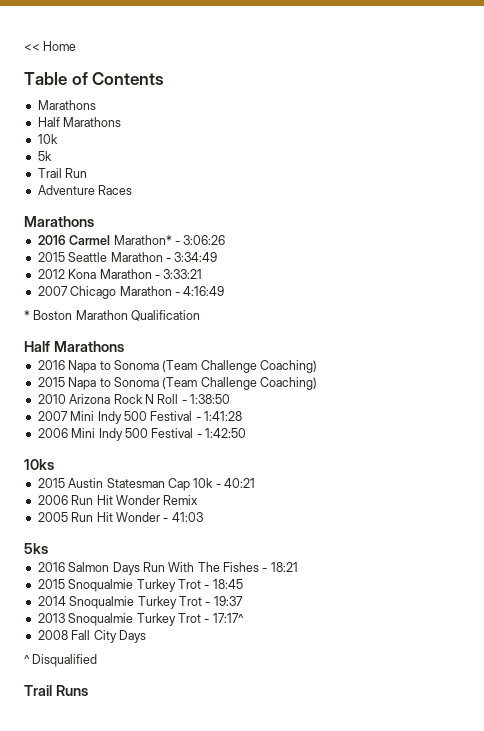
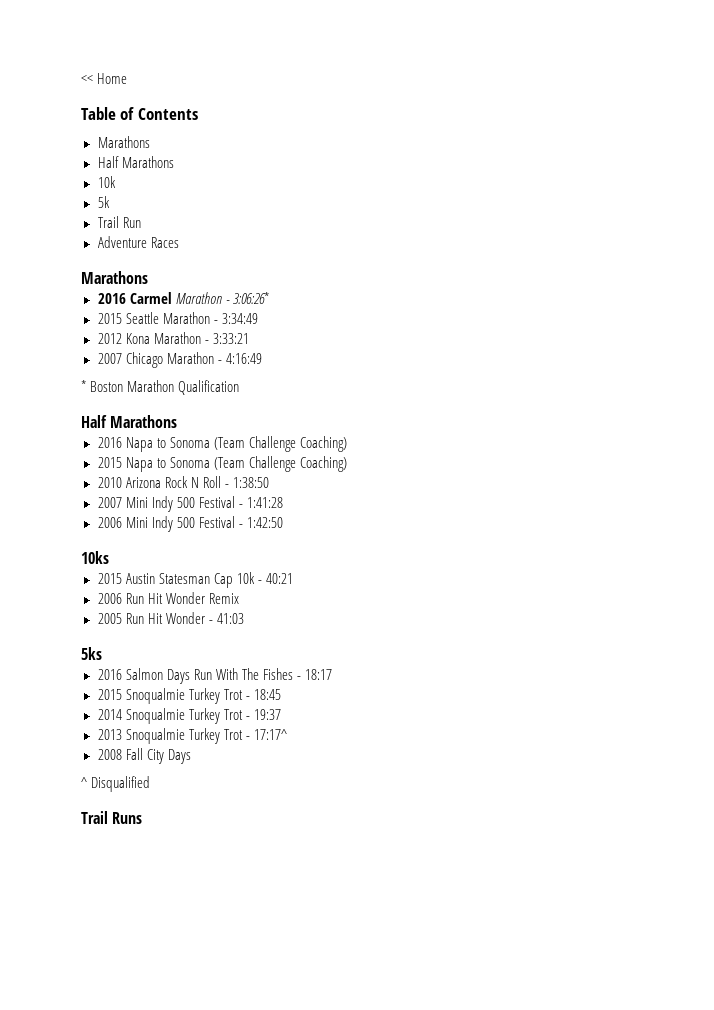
[113,235,226,245] Marathon* - 3:06:26 -> [175,292,269,304] Marathon - 3:06:26*
[270,562,298,572] 18:21 -> [304,669,332,680] 18:17

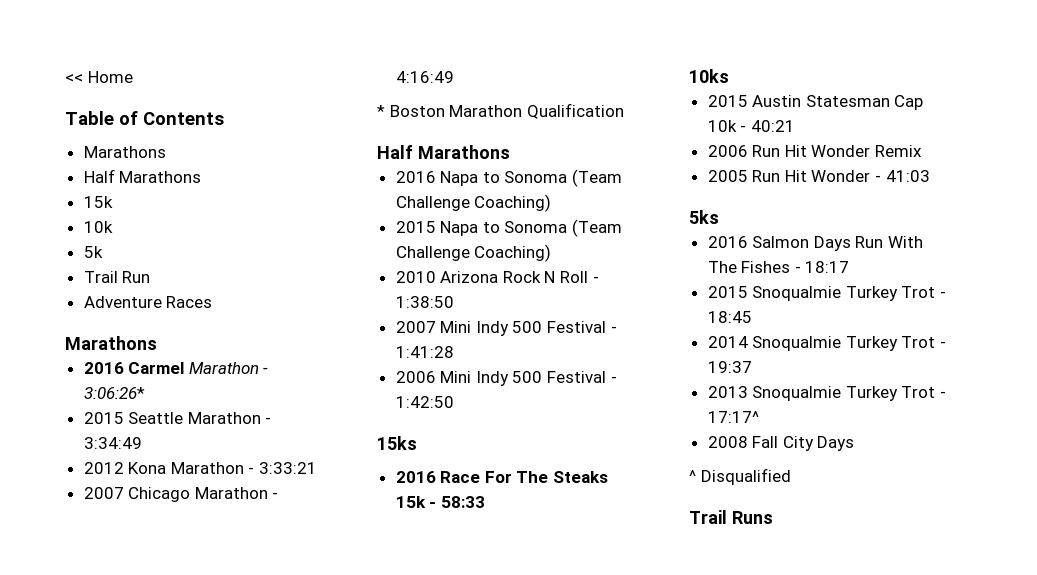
(174, 162) none -> [83,196,113,208] // 15k
(283, 522) none -> [377,436,417,450] [395,471,609,483] [395,496,485,508] // 15ks // 2016 Race For The Steaks 15k - 58:33

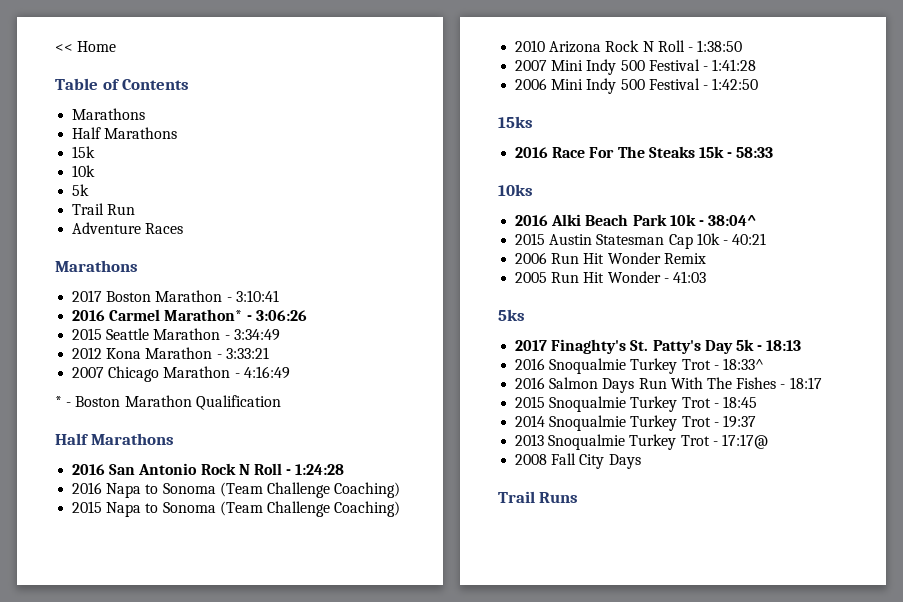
(157, 343) none -> [72,290,279,302] // 2017 Boston Marathon - 3:10:41
[188,362,269,374] [83,387,145,399] Marathon - 3:06:26* -> [164,309,307,321] Marathon* - 3:06:26
(385, 111) none -> [66,402,72,407] -
(510, 152) none -> [72,463,345,475] // 2016 San Antonio Rock N Roll - 1:24:28
(729, 76) none -> [515,214,757,226] // 2016 Alki Beach Park 10k - 38:04^
(719, 217) none -> [515,339,802,354] [515,358,764,374] // 2017 Finaghty's St. Patty's Day 5k - 18:13 // 2016 Snoqualmie Turkey Trot - 18:33^
[707,411,759,423] 17:17^ -> [721,434,768,449] 17:17@
[689,468,791,485] // ^ Disqualified -> (641, 461) none

